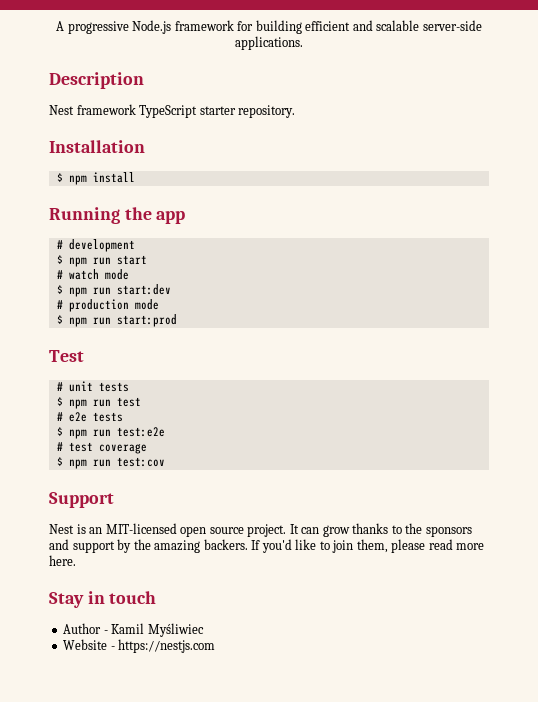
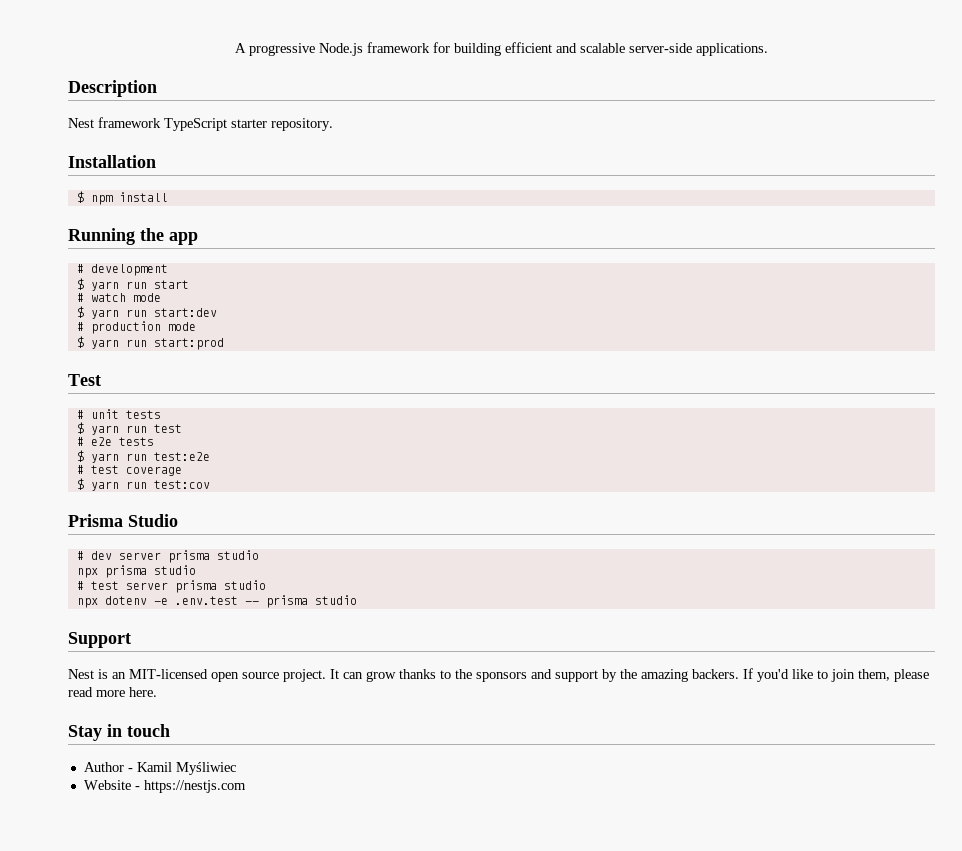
[68,257,87,267] npm -> [90,281,119,291] yarn
[68,287,87,297] npm -> [90,309,119,319] yarn
[68,317,87,327] npm -> [90,339,119,349] yarn
[68,399,87,409] npm -> [90,425,119,435] yarn
[68,429,87,439] npm -> [90,453,119,463] yarn
[68,459,87,469] npm -> [90,481,119,491] yarn
(165, 462) none -> [68,514,178,527] [76,550,259,563] [76,565,196,578] [76,580,266,593] [76,595,357,608] // Prisma Studio // # dev server prisma studio // npx prisma studio // # test server prisma studio // npx dotenv -e .env.test -- prisma studio

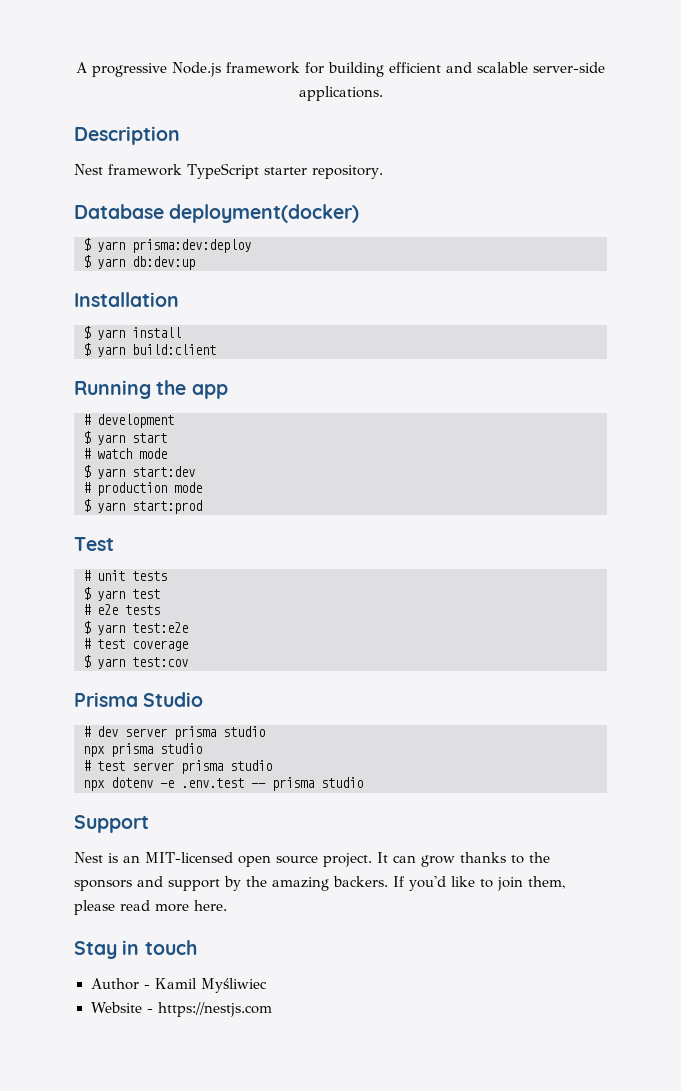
(333, 124) none -> [74,204,360,223] [83,238,251,253] [83,255,195,270] // Database deployment(docker) // $ yarn prisma:dev:deploy // $ yarn db:dev:up
[90,195,113,205] npm -> [97,329,125,340] yarn
(168, 197) none -> [83,343,216,357] // $ yarn build:client
[125,281,147,289] run -> (125, 439) none
[125,309,147,317] run -> (125, 473) none
[125,339,147,347] run -> (125, 507) none
[125,425,147,433] run -> (125, 595) none
[125,453,147,461] run -> (125, 629) none
[125,481,147,489] run -> (125, 663) none

